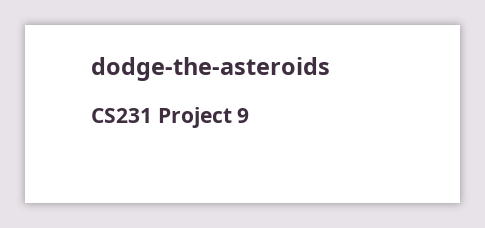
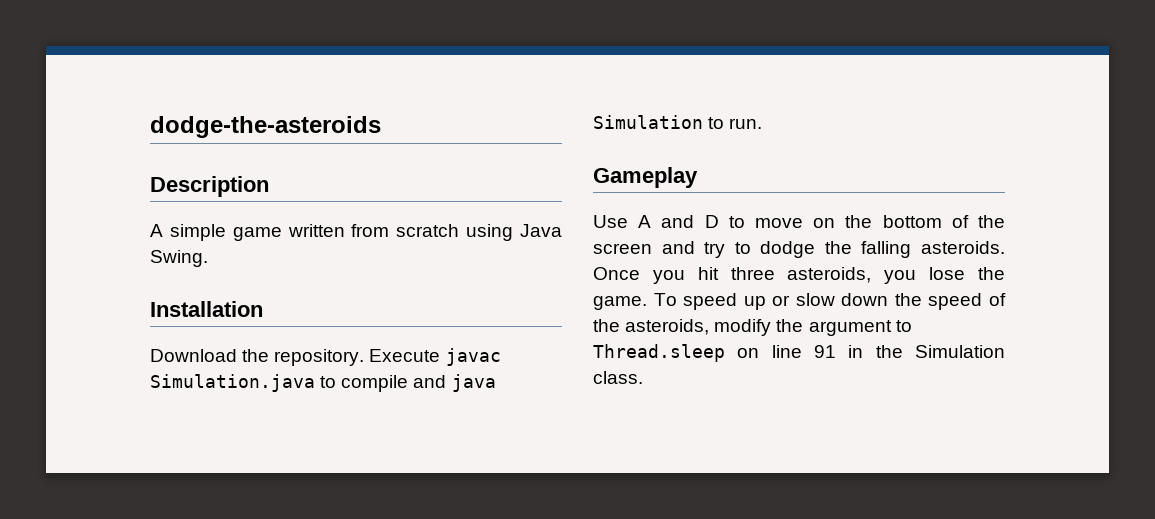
[91,107,250,128] CS231 Project 9 -> [150,176,269,197] [150,224,562,241] [150,250,208,267] [150,301,263,317] [150,348,501,366] [150,374,496,392] [593,115,763,129] [593,167,698,188] [593,215,1005,228] [593,241,1005,258] [593,267,1005,284] [593,293,1006,310] [593,319,912,336] [593,344,1005,362] [593,371,643,384] Description // A simple game written from scratch using Java Swing. // Installation // Download the repository. Execute javac Simulation.java to compile and java Simulation to run. // Gameplay // Use A and D to move on the bottom of the screen and try to dodge the falling asteroids. Once you hit three asteroids, you lose the game. To speed up or slow down the speed of the asteroids, modify the argument to Thread.sleep on line 91 in the Simulation class.

